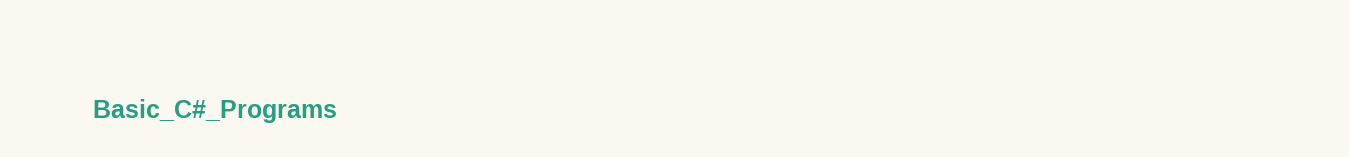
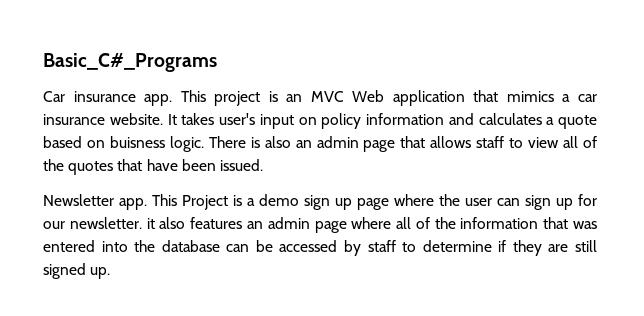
(337, 111) none -> [43,90,598,106] [43,113,597,129] [43,136,597,152] [43,159,263,175] [43,194,597,210] [43,217,597,233] [43,240,597,256] [43,263,111,279] // Car insurance app. This project is an MVC Web application that mimics a car insurance website. It takes user's input on policy information and calculates a quote based on buisness logic. There is also an admin page that allows staff to view all of the quotes that have been issued. // Newsletter app. This Project is a demo sign up page where the user can sign up for our newsletter. it also features an admin page where all of the information that was entered into the database can be accessed by staff to determine if they are still signed up.

